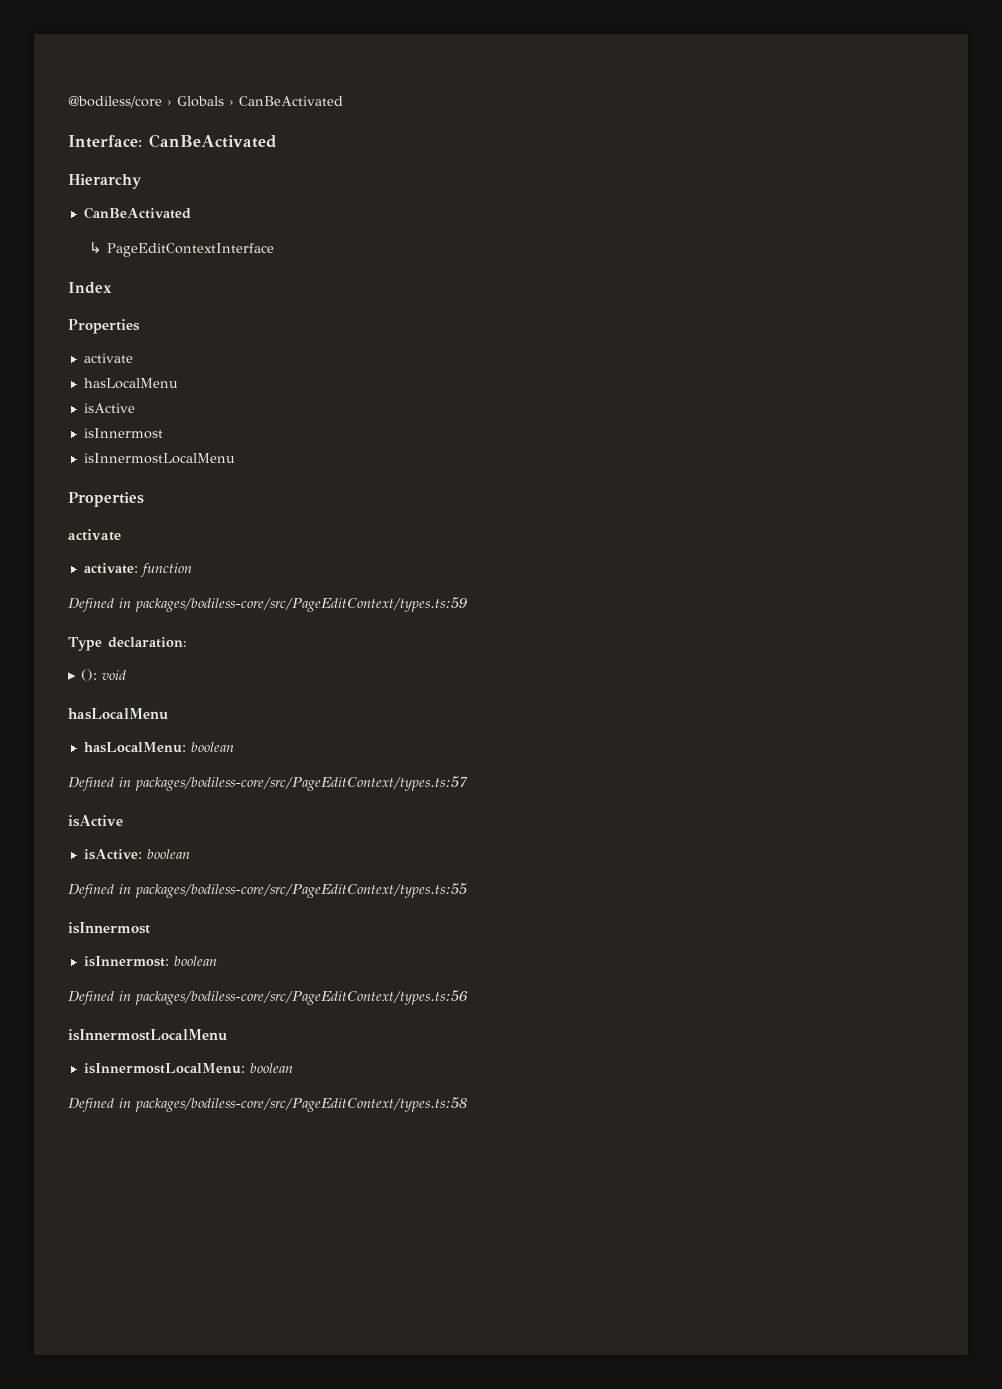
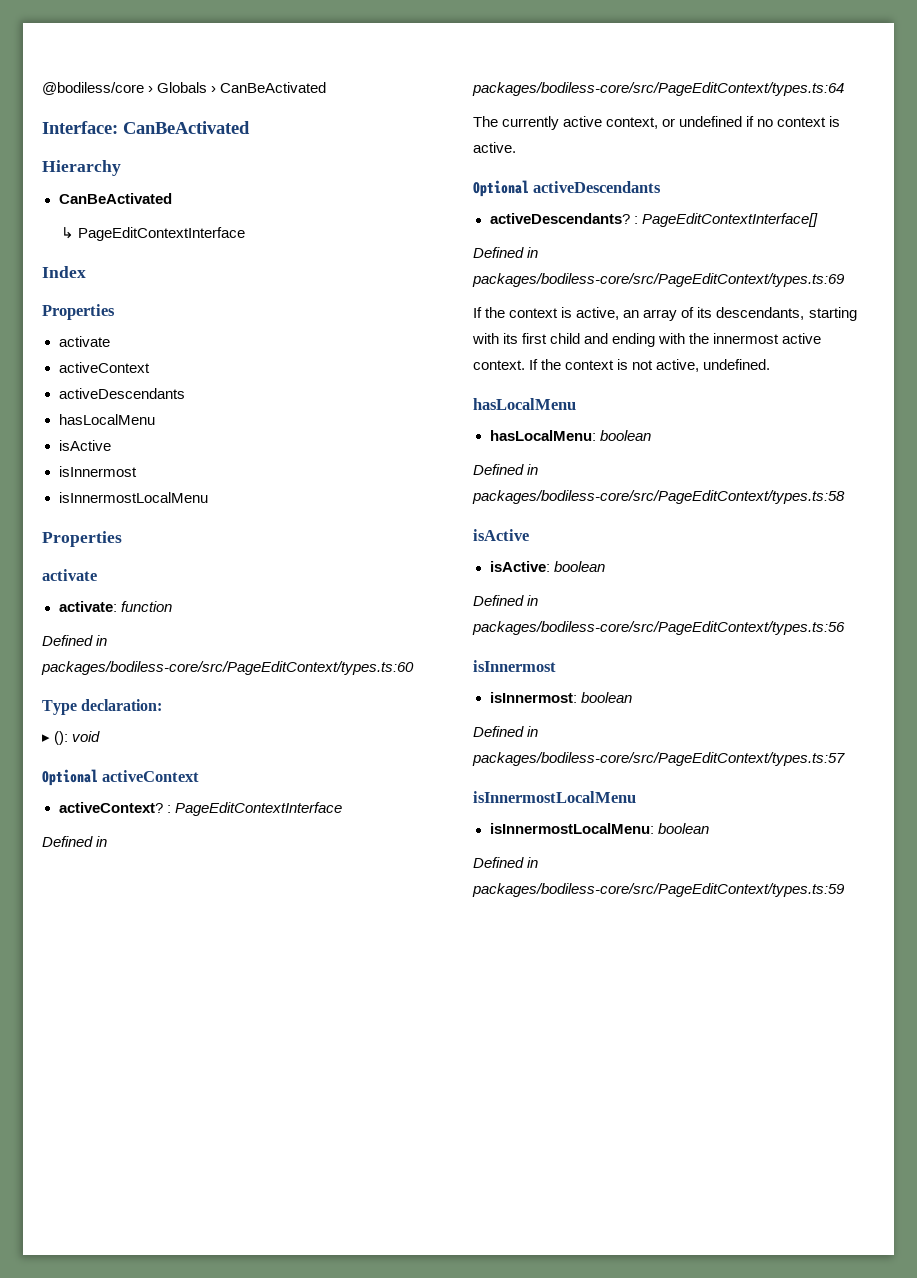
(133, 358) none -> [58,362,150,373] [58,388,185,399] // activeContext // activeDescendants
[135,597,467,612] packages/bodiless-core/src/PageEditContext/types.ts:59 -> [41,661,414,675] packages/bodiless-core/src/PageEditContext/types.ts:60
(126, 675) none -> [42,769,200,786] [58,802,342,816] [42,836,108,847] [472,82,844,96] [473,116,841,130] [473,142,516,153] [473,180,662,197] [489,213,818,227] [473,247,539,258] [472,273,845,287] [473,307,857,321] [472,333,822,347] [473,359,771,372] // Optional activeContext // activeContext? : PageEditContextInterface // Defined in packages/bodiless-core/src/PageEditContext/types.ts:64 // The currently active context, or undefined if no context is active. // Optional activeDescendants // activeDescendants? : PageEditContextInterface[] // Defined in packages/bodiless-core/src/PageEditContext/types.ts:69 // If the context is active, an array of its descendants, starting with its first child and ending with the innermost active context. If the context is not active, undefined.
[135,776,468,791] packages/bodiless-core/src/PageEditContext/types.ts:57 -> [472,490,845,504] packages/bodiless-core/src/PageEditContext/types.ts:58
[135,883,467,898] packages/bodiless-core/src/PageEditContext/types.ts:55 -> [472,621,845,635] packages/bodiless-core/src/PageEditContext/types.ts:56
[135,990,468,1005] packages/bodiless-core/src/PageEditContext/types.ts:56 -> [472,752,845,766] packages/bodiless-core/src/PageEditContext/types.ts:57
[135,1097,467,1112] packages/bodiless-core/src/PageEditContext/types.ts:58 -> [472,883,845,897] packages/bodiless-core/src/PageEditContext/types.ts:59

